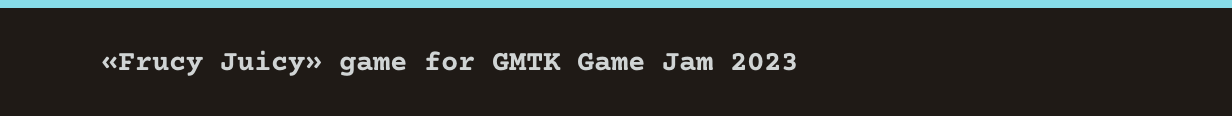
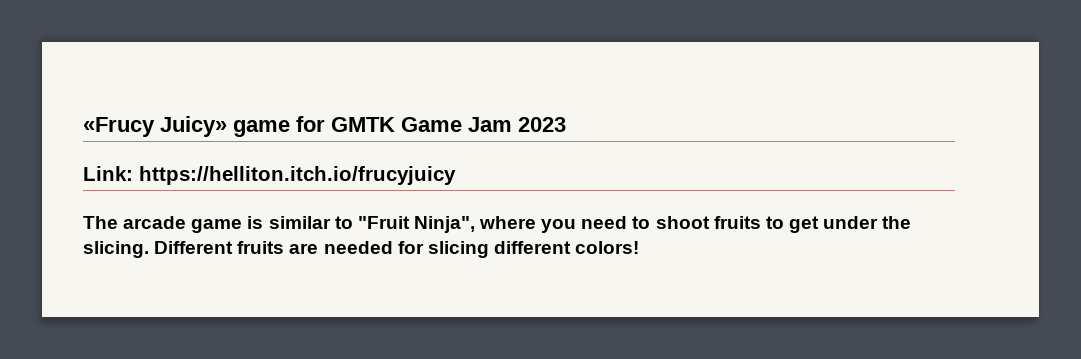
(798, 61) none -> [83,166,456,185] [83,216,912,233] [83,241,640,258] // Link: https://helliton.itch.io/frucyjuicy // The arcade game is similar to "Fruit Ninja", where you need to shoot fruits to get under the slicing. Different fruits are needed for slicing different colors!

